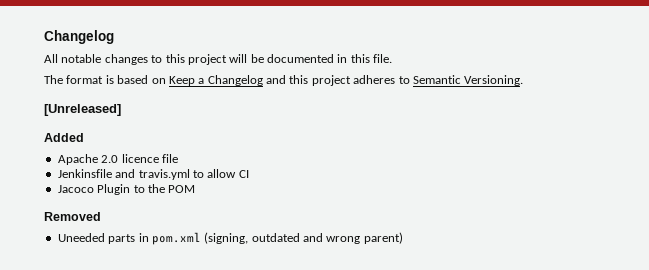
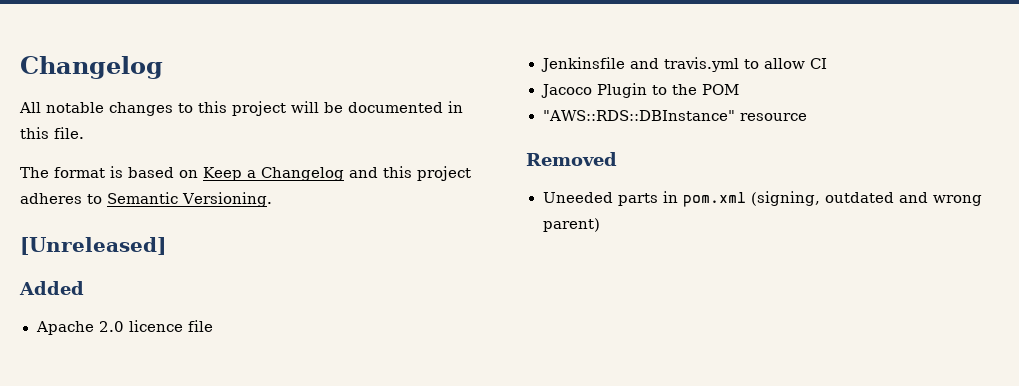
(196, 189) none -> [542,110,807,121] // "AWS::RDS::DBInstance" resource

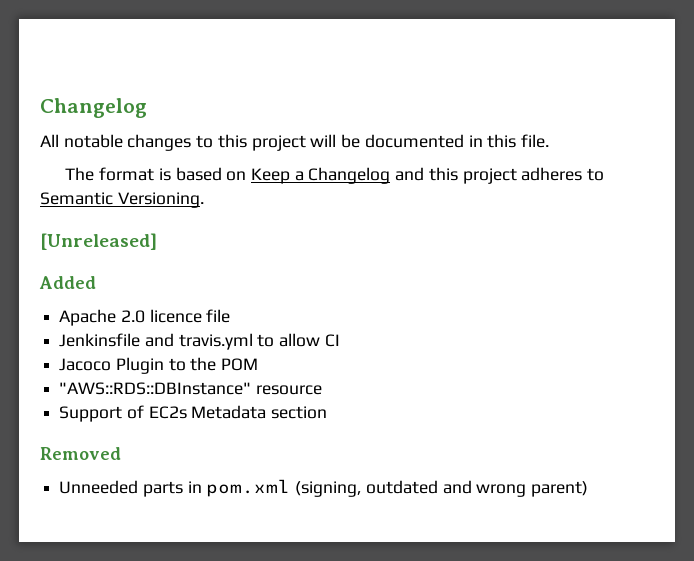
(807, 117) none -> [59,405,328,422] // Support of EC2s Metadata section
[542,192,613,203] Uneeded -> [59,480,139,494] Unneeded

